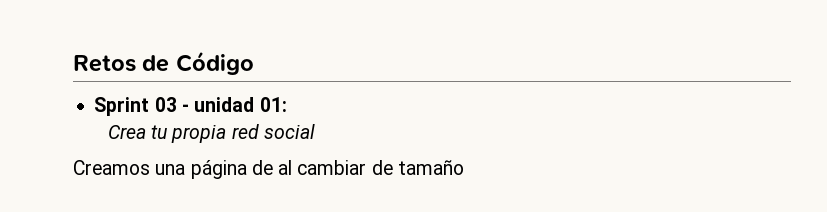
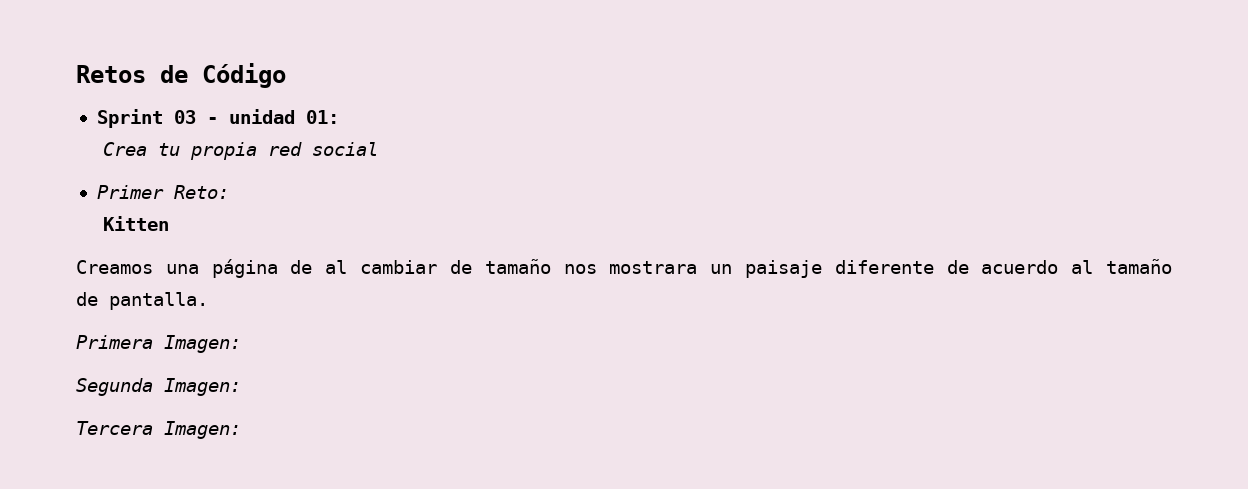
(315, 131) none -> [96,185,229,199] [103,216,170,231] // Primer Reto: // Kitten
(464, 167) none -> [563,259,1172,278] [76,292,208,310] [76,335,241,353] [76,378,241,396] [76,421,241,439] nos mostrara un paisaje diferente de acuerdo al tamaño de pantalla. // Primera Imagen: // Segunda Imagen: // Tercera Imagen:

